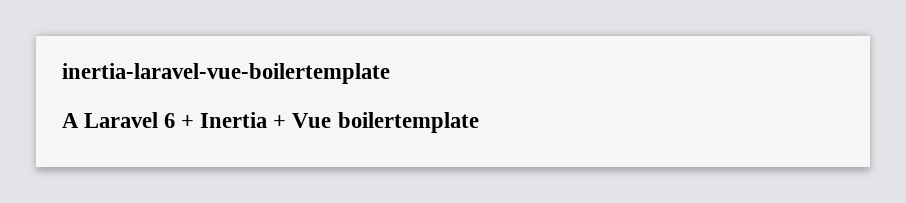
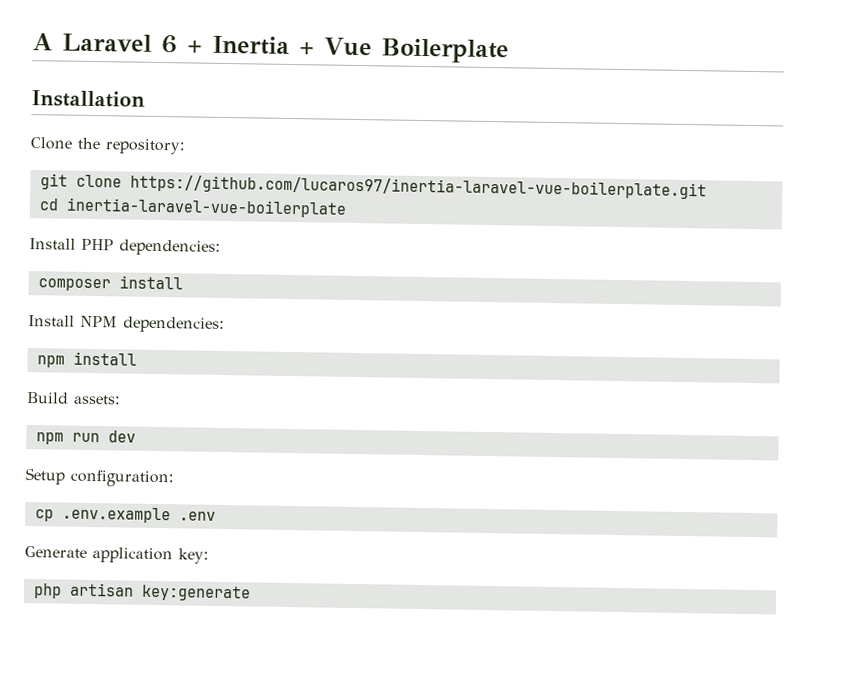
[62,63,390,84] inertia-laravel-vue-boilertemplate // -> (32, 42) none
[337,112,479,133] boilertemplate -> [380,38,509,64] [31,90,145,108] [30,137,185,155] [39,173,707,200] [38,197,347,218] [29,238,221,256] [37,275,183,292] [28,315,225,334] [36,351,137,368] [26,392,121,405] [35,430,136,445] [25,468,174,488] [34,506,216,524] [24,546,209,564] [32,582,251,602] Boilerplate // Installation // Clone the repository: // git clone https://github.com/lucaros97/inertia-laravel-vue-boilerplate.git // cd inertia-laravel-vue-boilerplate // Install PHP dependencies: // composer install // Install NPM dependencies: // npm install // Build assets: // npm run dev // Setup configuration: // cp .env.example .env // Generate application key: // php artisan key:generate

